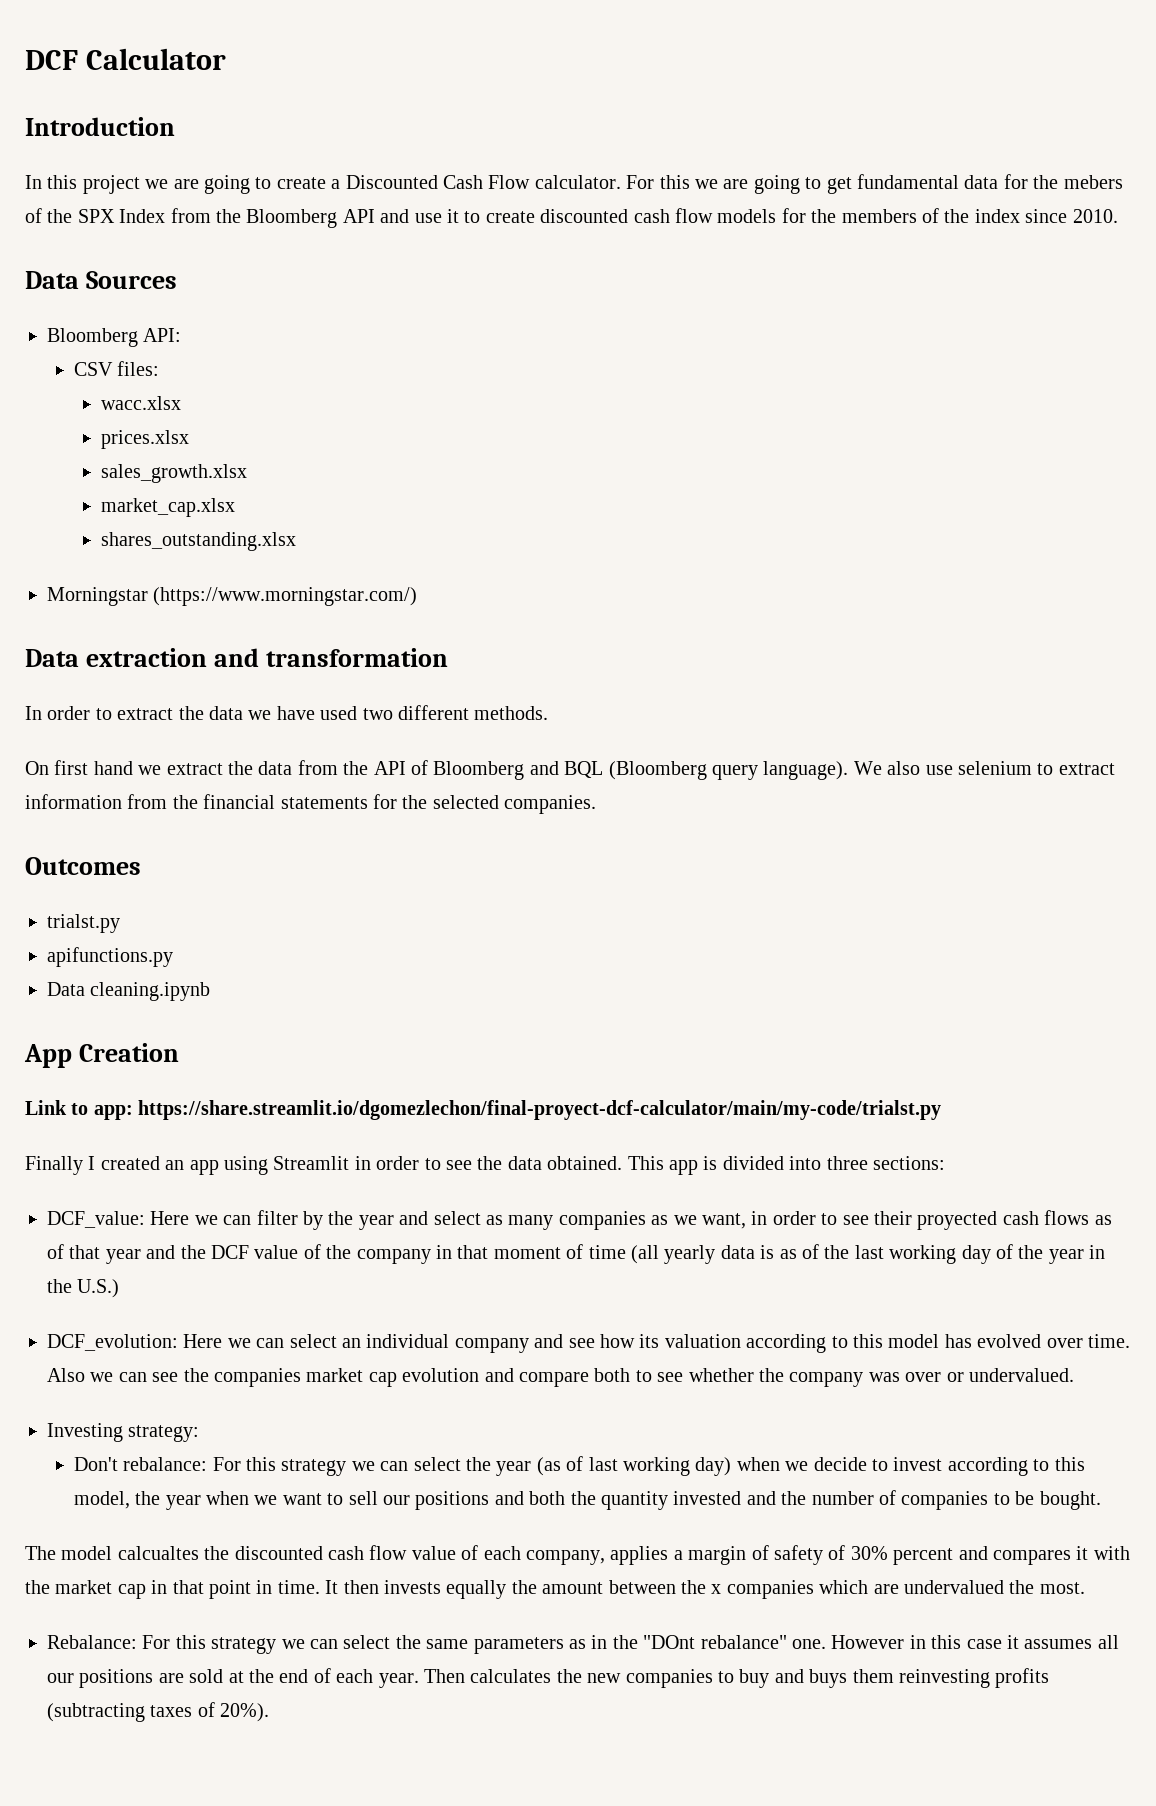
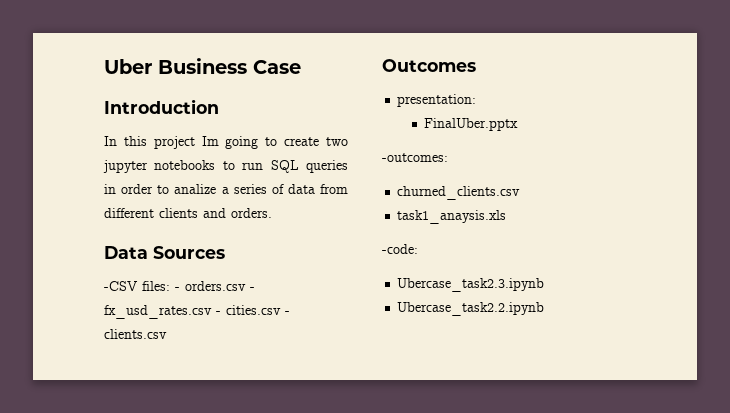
[25,48,227,70] DCF Calculator -> [104,58,301,74] Uber Business Case
[145,179,199,189] we are -> [201,136,219,146] Im
[331,174,1123,194] [25,208,1118,228] [25,271,177,289] [47,328,182,347] [73,361,160,376] [100,396,181,410] [100,430,189,449] [100,464,247,483] [100,498,235,517] [100,532,296,551] [47,587,418,606] [25,648,448,667] [25,705,549,720] [25,760,1115,780] [25,794,597,814] [25,857,141,875] [47,914,120,933] [47,947,173,967] [47,982,211,1001] [24,1043,179,1068] [25,1100,942,1120] [25,1156,945,1175] [47,1210,1112,1230] [47,1244,1106,1264] [47,1279,120,1298] [47,1334,1130,1353] [47,1368,1074,1387] [47,1423,200,1442] [73,1456,1085,1476] [73,1490,1101,1510] [25,1545,1130,1565] [25,1580,1085,1599] [47,1635,1119,1654] [47,1668,1050,1688] [47,1702,270,1722] a Discounted Cash Flow calculator. For this we are going to get fundamental data for the mebers of the SPX Index from the Bloomberg API and use it to create discounted cash flow models for the members of the index since 2010. // Data Sources // Bloomberg API: // CSV files: // wacc.xlsx // prices.xlsx // sales_growth.xlsx // market_cap.xlsx // shares_outstanding.xlsx // Morningstar (https://www.morningstar.com/) // Data extraction and transformation // In order to extract the data we have used two different methods. // On first hand we extract the data from the API of Bloomberg and BQL (Bloomberg query language). We also use selenium to extract information from the financial statements for the selected companies. // Outcomes // trialst.py // apifunctions.py // Data cleaning.ipynb // App Creation // Link to app: https://share.streamlit.io/dgomezlechon/final-proyect-dcf-calculator/main/my-code/trialst.py // Finally I created an app using Streamlit in order to see the data obtained. This app is divided into three sections: // DCF_value: Here we can filter by the year and select as many companies as we want, in order to see their proyected cash flows as of that year and the DCF value of the company in that moment of time (all yearly data is as of the last working day of the year in the U.S.) // DCF_evolution: Here we can select an individual company and see how its valuation according to this model has evolved over time. Also we can see the companies market cap evolution and compare both to see whether the company was over or undervalued. // Investing strategy: // Don't rebalance: For this strategy we can select the year (as of last working day) when we decide to invest according to this model, the year when we want to sell our positions and both the quantity invested and the number of companies to be bought. // The model calcualtes the discounted cash flow value of each company, applies a margin of safety of 30% percent and compares it with the market cap in that point in time. It then invests equally the amount between the x companies which are undervalued the most. // Rebalance: For this strategy we can select the same parameters as in the "DOnt rebalance" one. However in this case it assumes all our positions are sold at the end of each year. Then calculates the new companies to buy and buys them reinvesting profits (subtracting taxes of 20%). -> [326,137,348,146] [103,160,348,173] [104,184,348,194] [104,208,272,218] [104,246,225,259] [104,281,255,291] [104,305,290,319] [104,329,167,339] [382,59,476,72] [397,94,477,107] [424,118,519,131] [382,153,448,162] [397,186,521,200] [397,210,507,224] [382,244,418,254] [397,278,545,292] [397,302,545,316] two jupyter notebooks to run SQL queries in order to analize a series of data from different clients and orders. // Data Sources // -CSV files: - orders.csv - fx_usd_rates.csv - cities.csv - clients.csv // Outcomes // presentation: // FinalUber.pptx // -outcomes: // churned_clients.csv // task1_anaysis.xls // -code: // Ubercase_task2.3.ipynb // Ubercase_task2.2.ipynb

